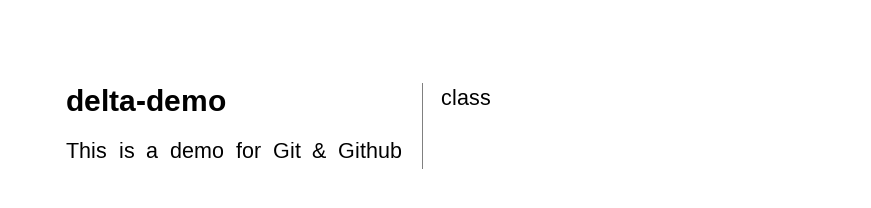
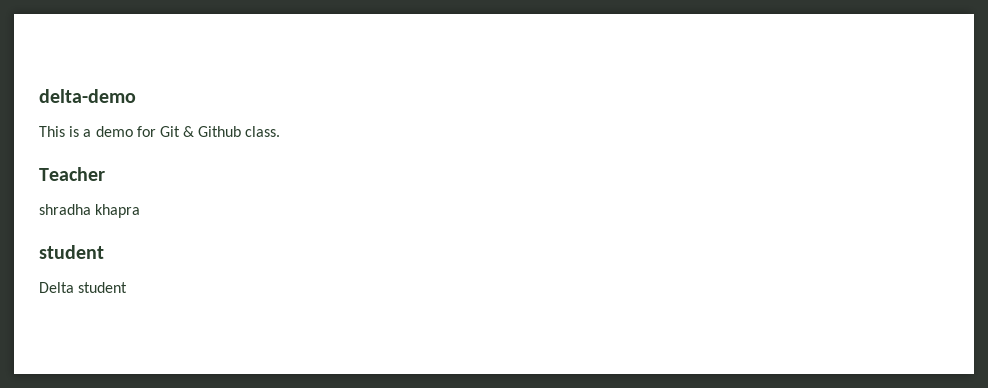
[441,89,491,105] class -> [245,126,281,137] [39,167,105,181] [39,204,141,218] [39,245,104,259] [39,282,128,293] class. // Teacher // shradha khapra // student // Delta student

